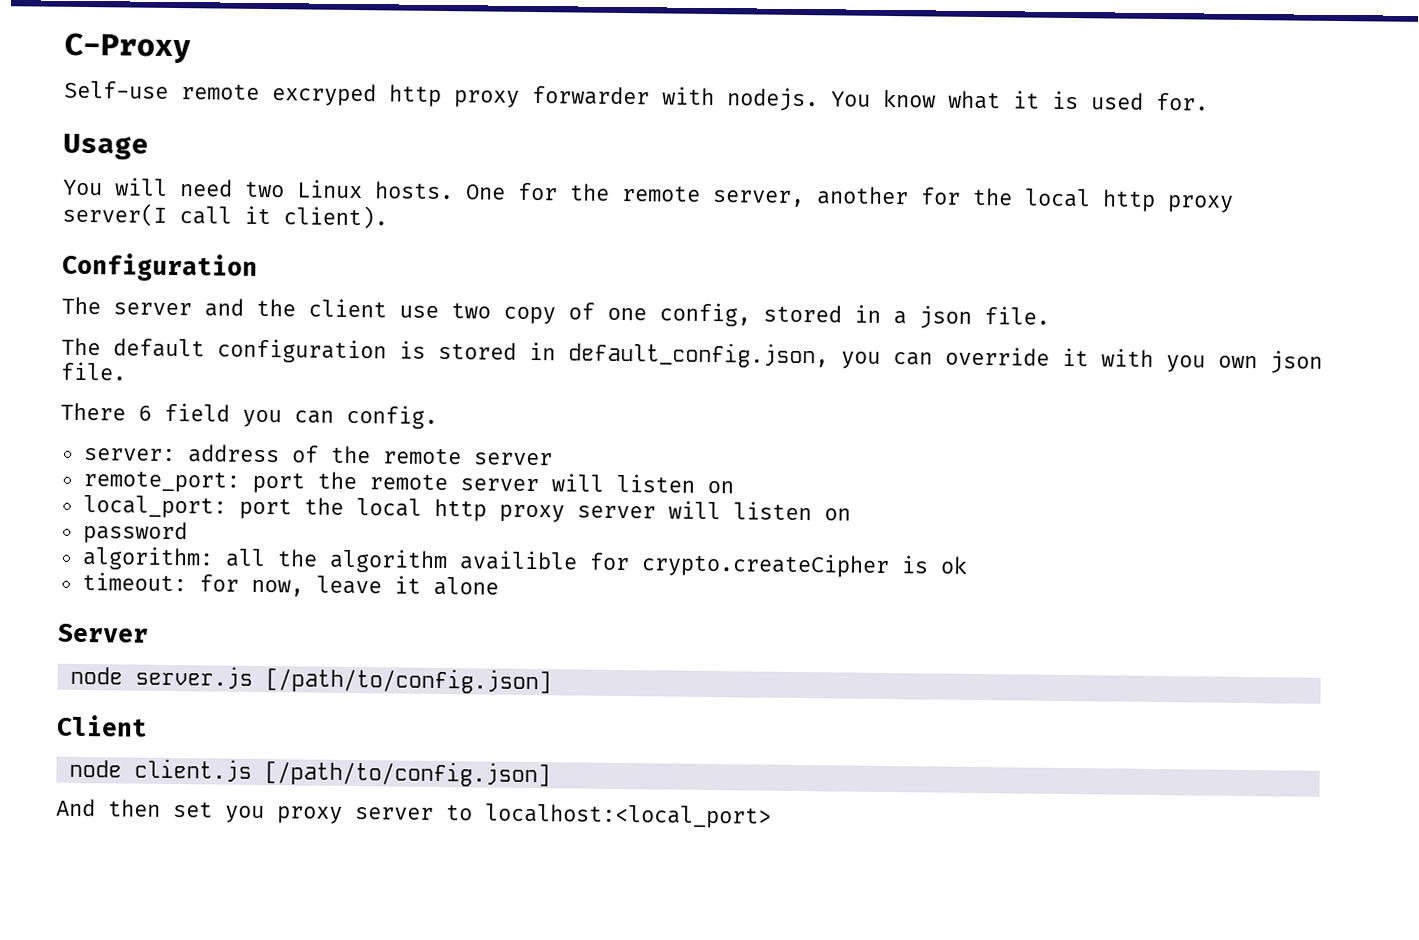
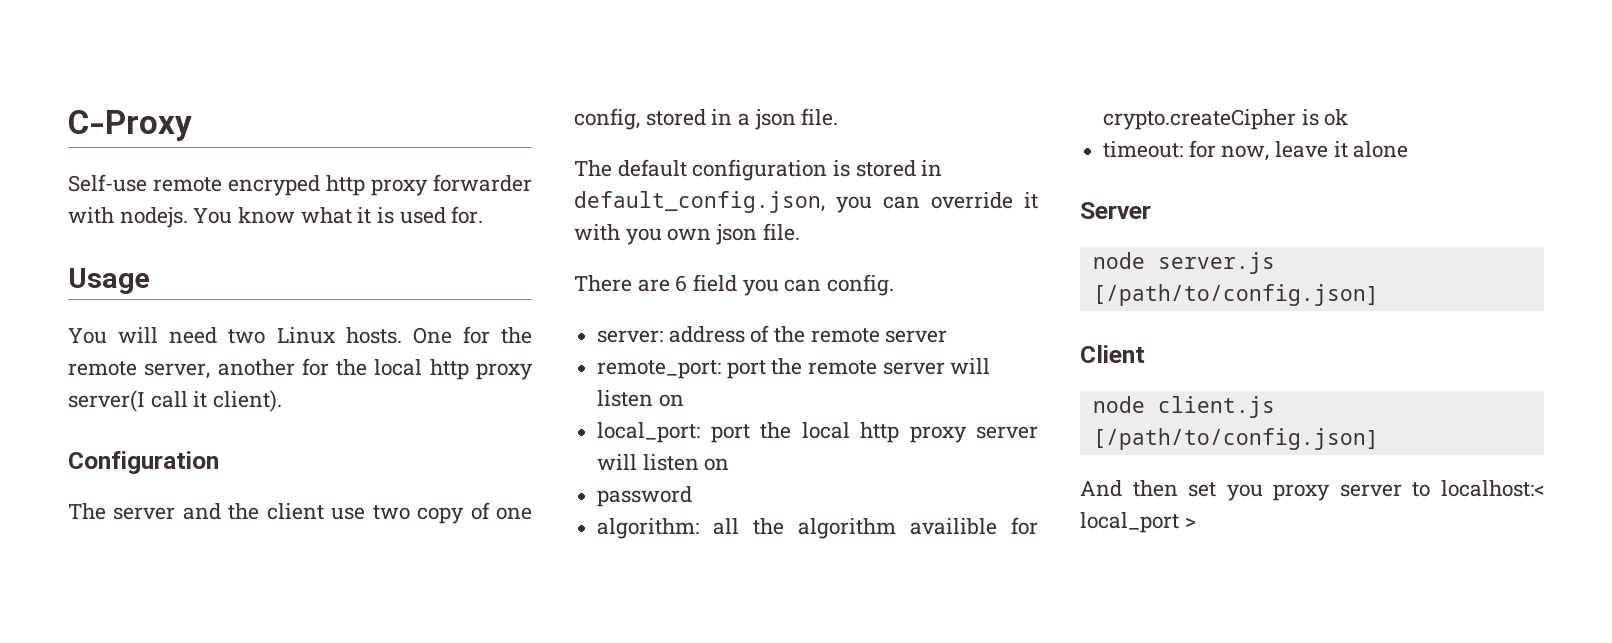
[272,83,377,107] excryped -> [228,175,320,196] encryped
(126, 411) none -> [637,279,670,292] are
[485,803,772,829] localhost:<local_port> -> [1441,480,1544,497] [1080,512,1196,533] localhost:< local_port >

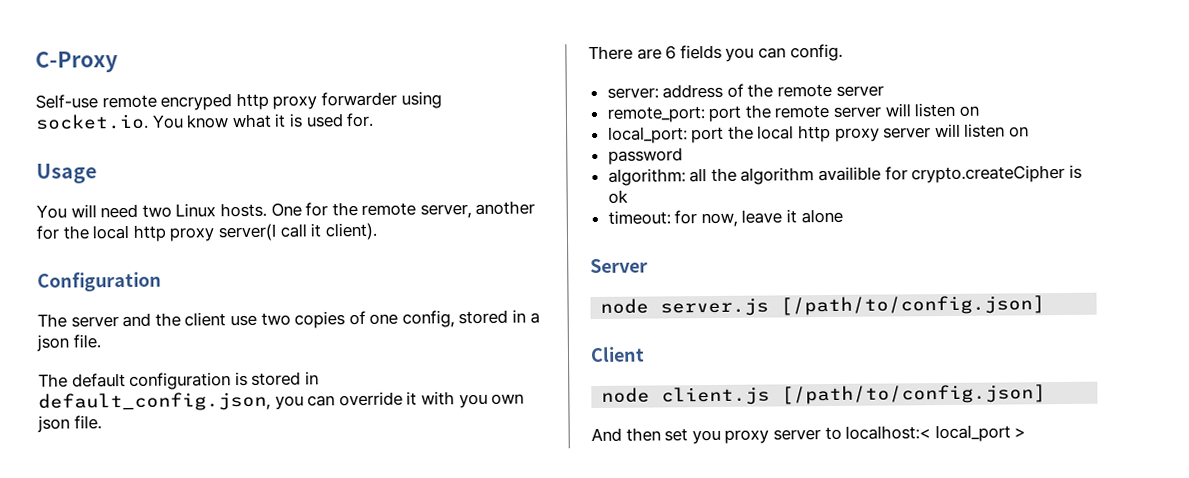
[68,207,188,228] with nodejs. -> [400,91,442,109] [35,113,149,130] using socket.io.
[417,507,465,524] copy -> [294,311,346,329] copies
[693,274,738,292] field -> [679,44,722,60] fields

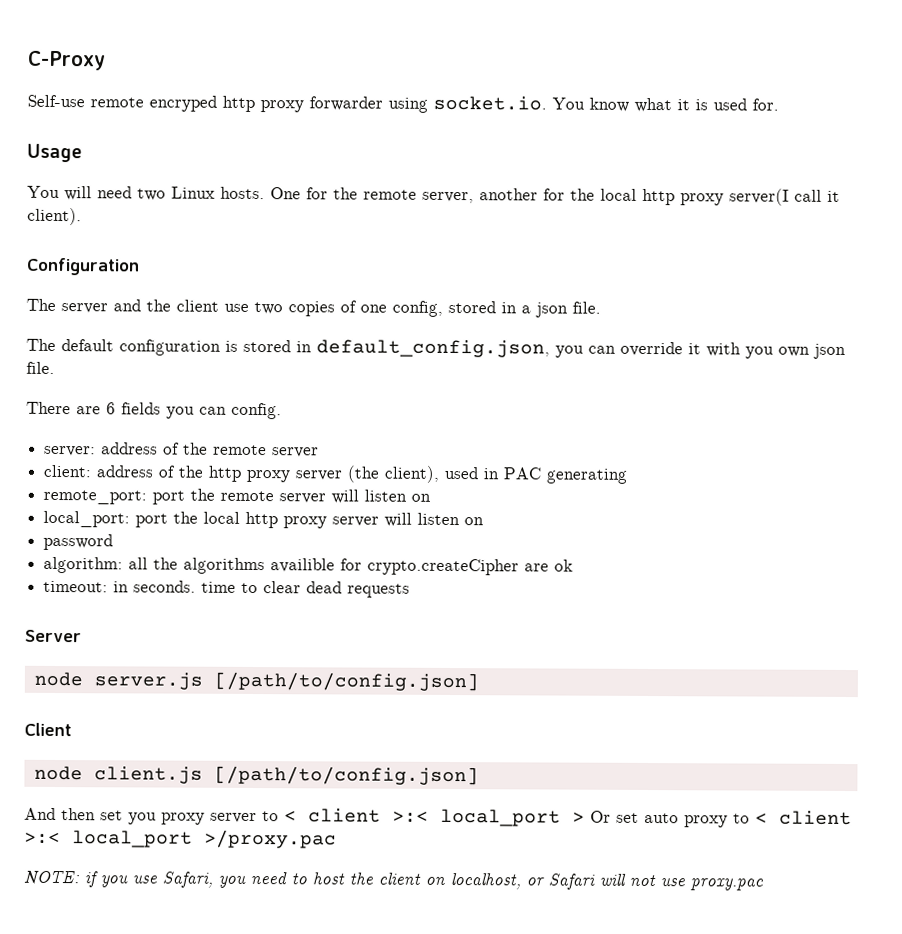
(884, 91) none -> [43,464,628,484] // client: address of the http proxy server (the client), used in PAC generating
[740,167,815,185] algorithm -> [183,557,266,575] algorithms
[1068,164,1082,179] is -> [524,563,550,572] are
[674,208,843,228] for now, leave it alone -> [113,580,411,598] in seconds. time to clear dead requests
[845,424,1027,443] localhost:< local_port > -> [284,808,852,828] [24,829,337,849] [23,870,763,891] < client >:< local_port > Or set auto proxy to < client >:< local_port >/proxy.pac // NOTE: if you use Safari, you need to host the client on localhost, or Safari will not use proxy.pac

